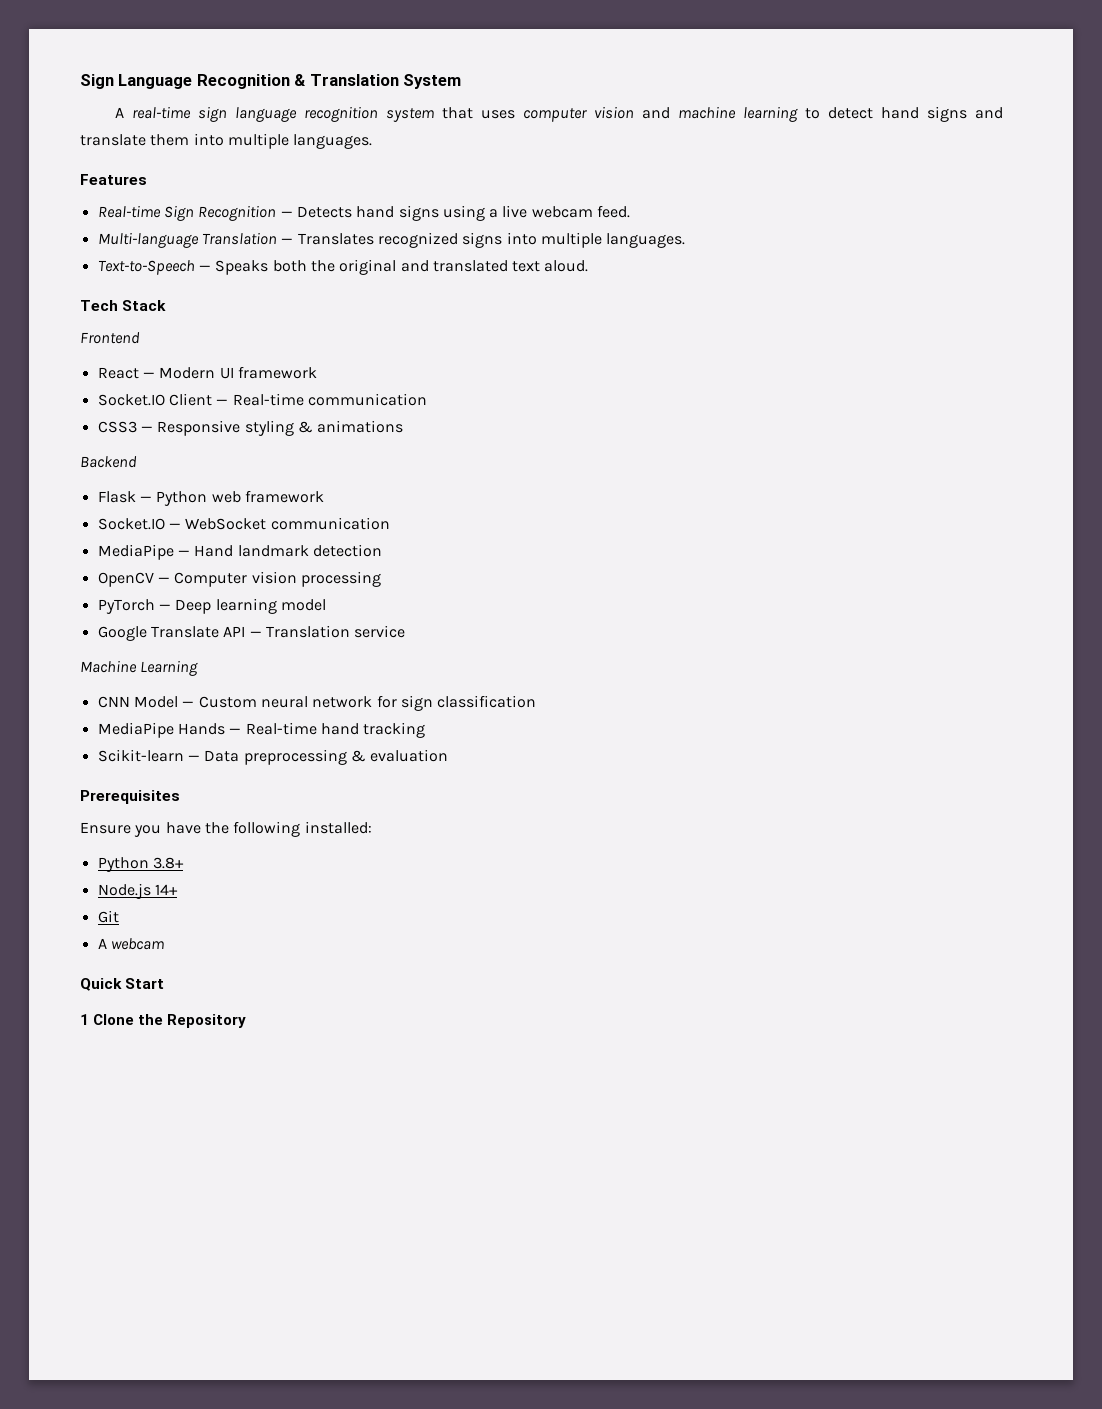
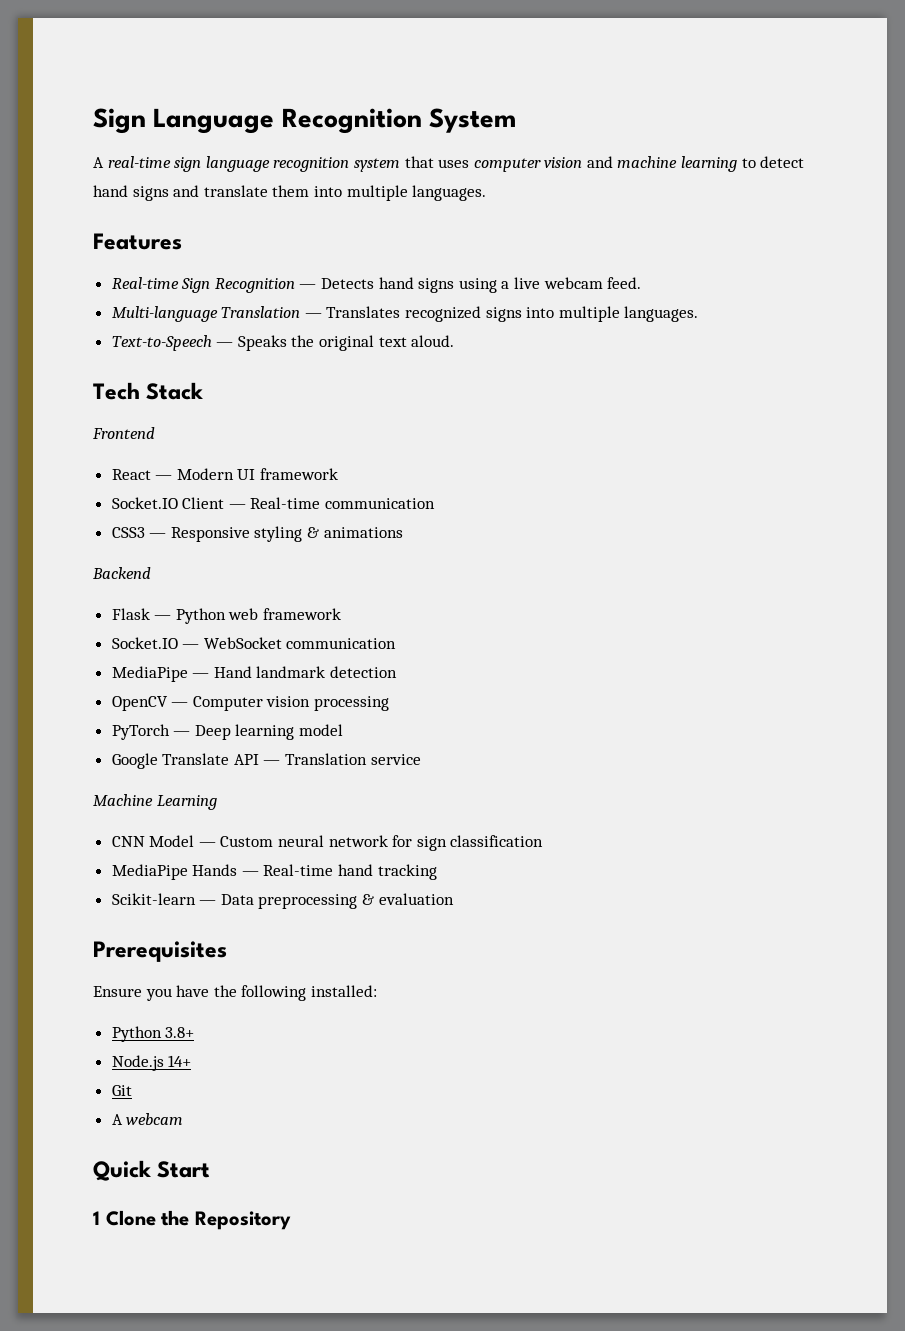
[294,74,399,86] & Translation -> (422, 121) none
[272,260,307,272] both -> (287, 343) none
[400,260,508,272] and translated -> (375, 343) none

